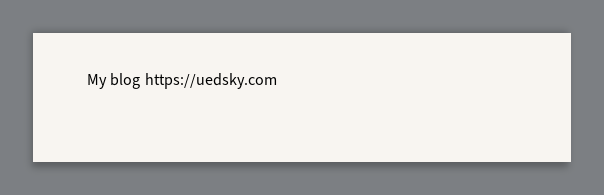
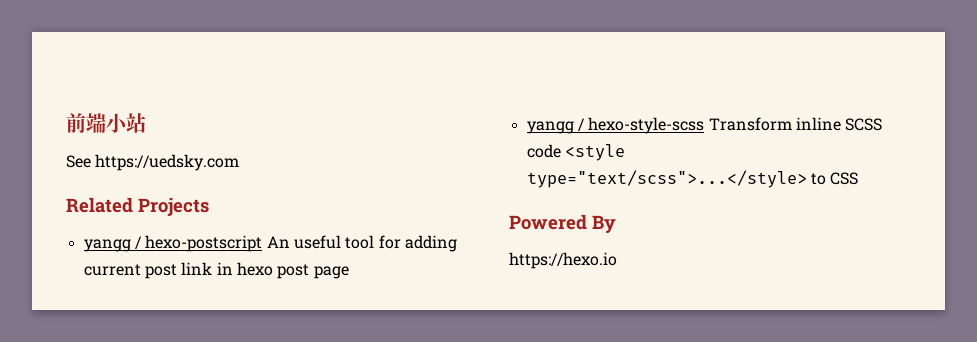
[87,73,277,89] My blog https://uedsky.com -> [66,113,146,133] [66,154,240,171] [66,197,209,216] [83,235,457,252] [83,262,349,279] [526,117,883,134] [526,144,625,161] [526,170,859,188] [509,214,616,233] [509,252,617,269] 前端小站 // See https://uedsky.com // Related Projects // yangg / hexo-postscript An useful tool for adding current post link in hexo post page // yangg / hexo-style-scss Transform inline SCSS code <style type="text/scss">...</style> to CSS // Powered By // https://hexo.io

